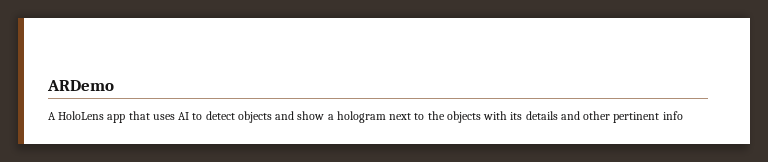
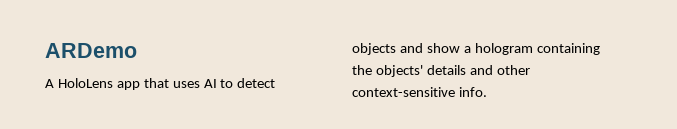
[389,111,523,123] next to the objects with its -> [536,43,600,55] [352,65,423,77] containing the objects'
[613,111,683,123] pertinent info -> [352,87,487,97] context-sensitive info.

